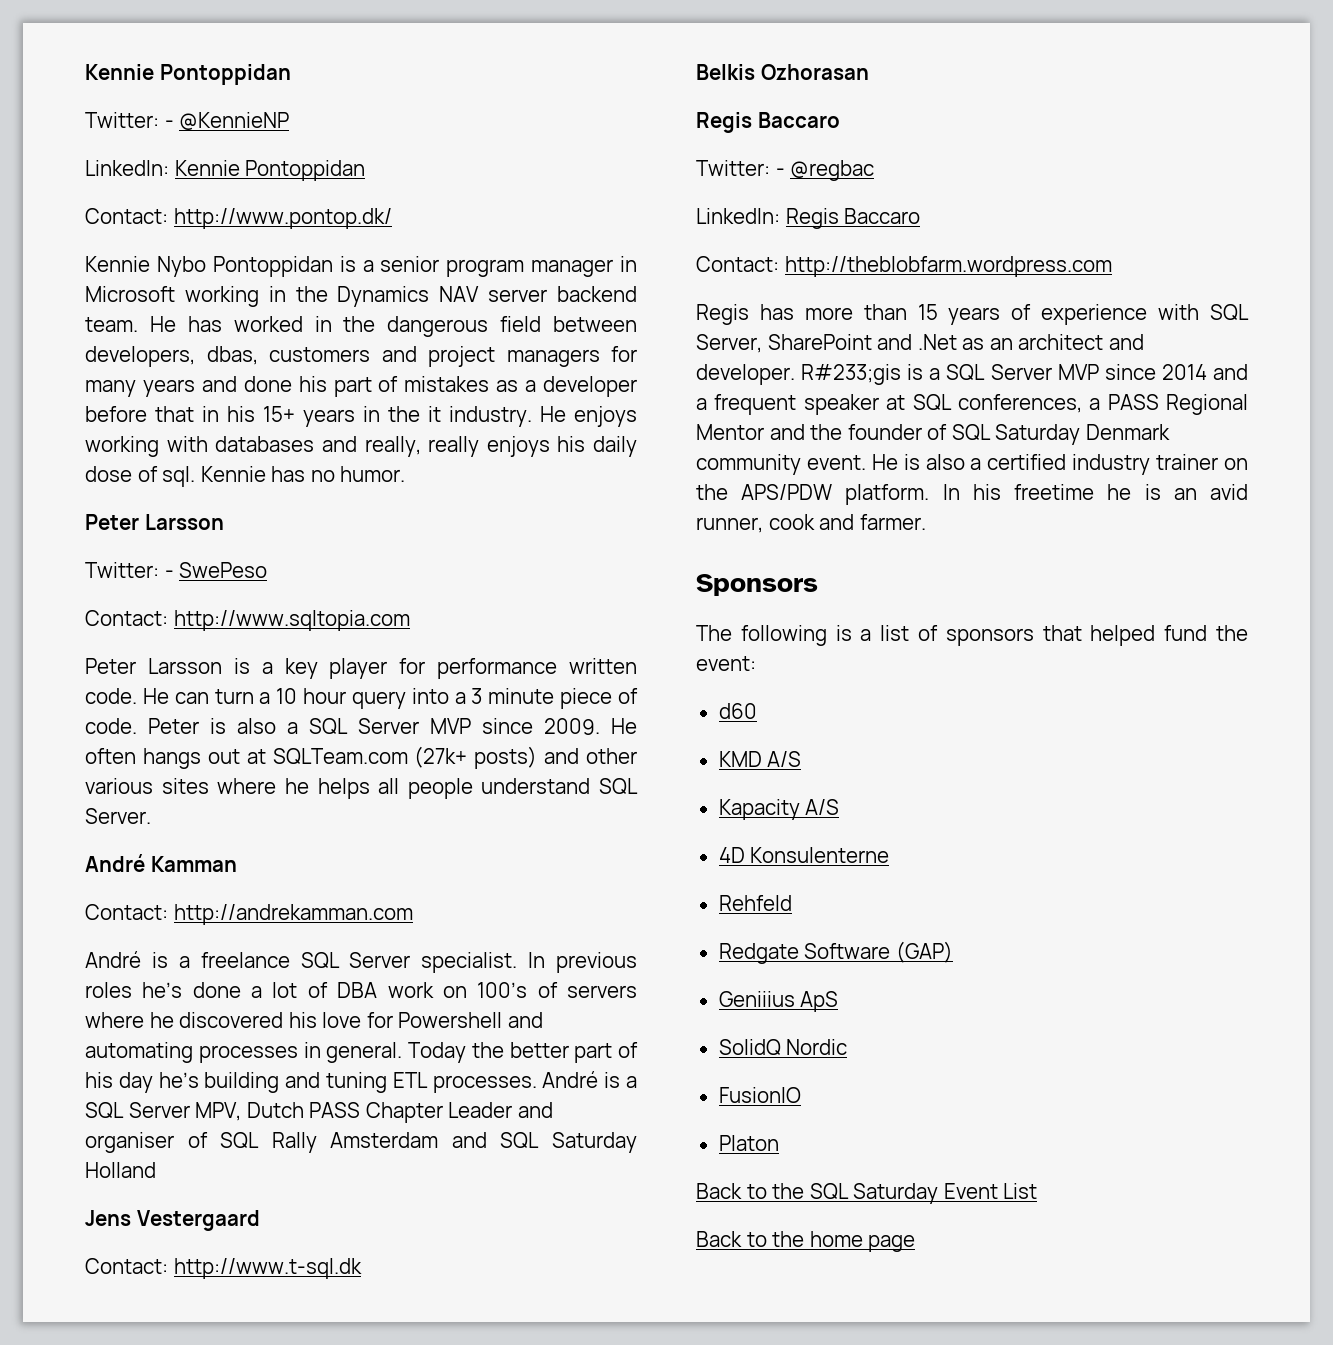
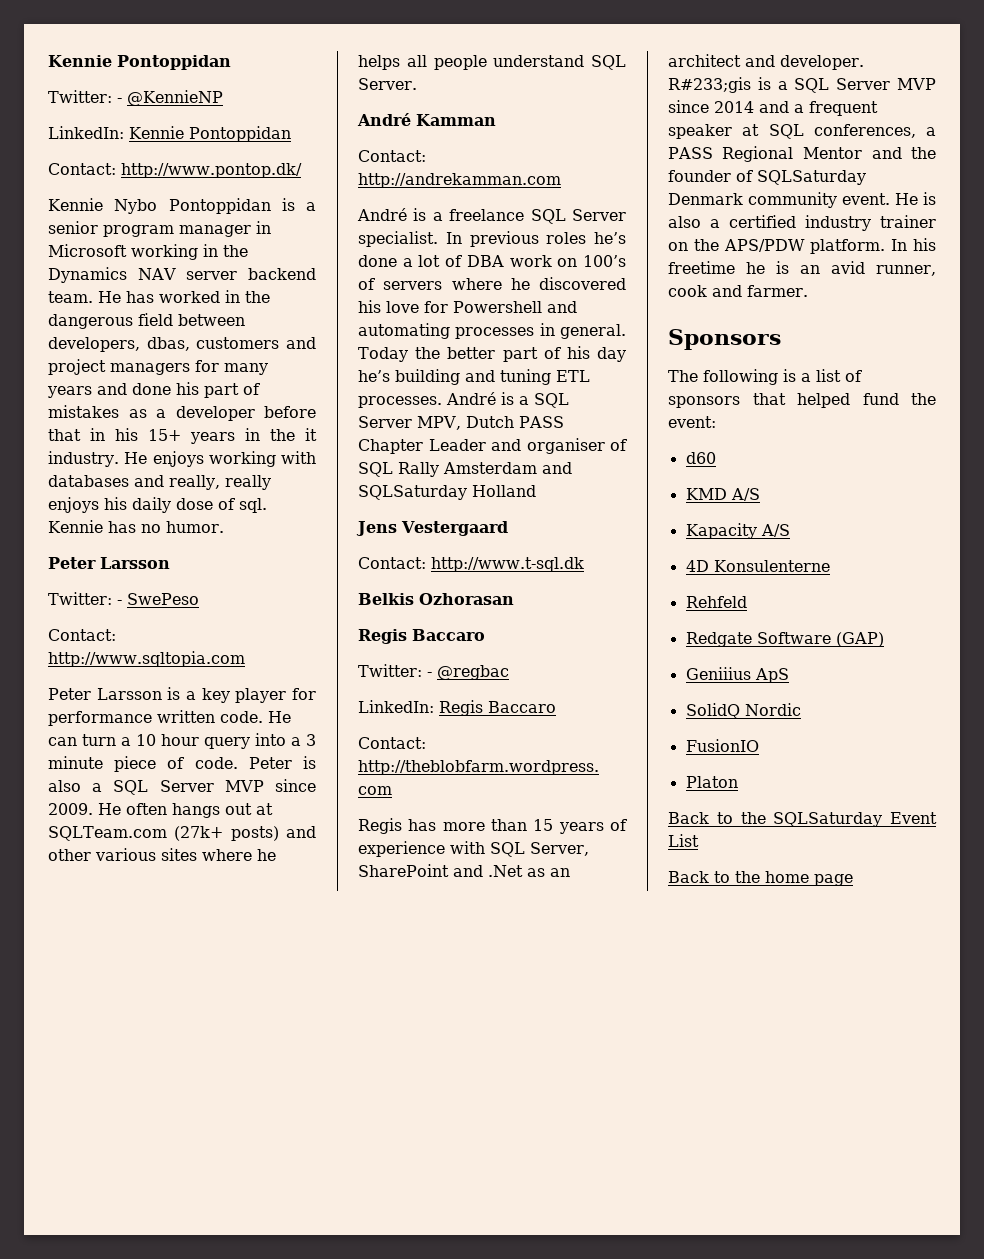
[500,1132,637,1153] SQL Saturday -> [358,485,467,500] SQLSaturday
[951,424,1081,445] SQL Saturday -> [757,170,866,185] SQLSaturday
[809,1183,939,1204] SQL Saturday -> [773,812,883,827] SQLSaturday

